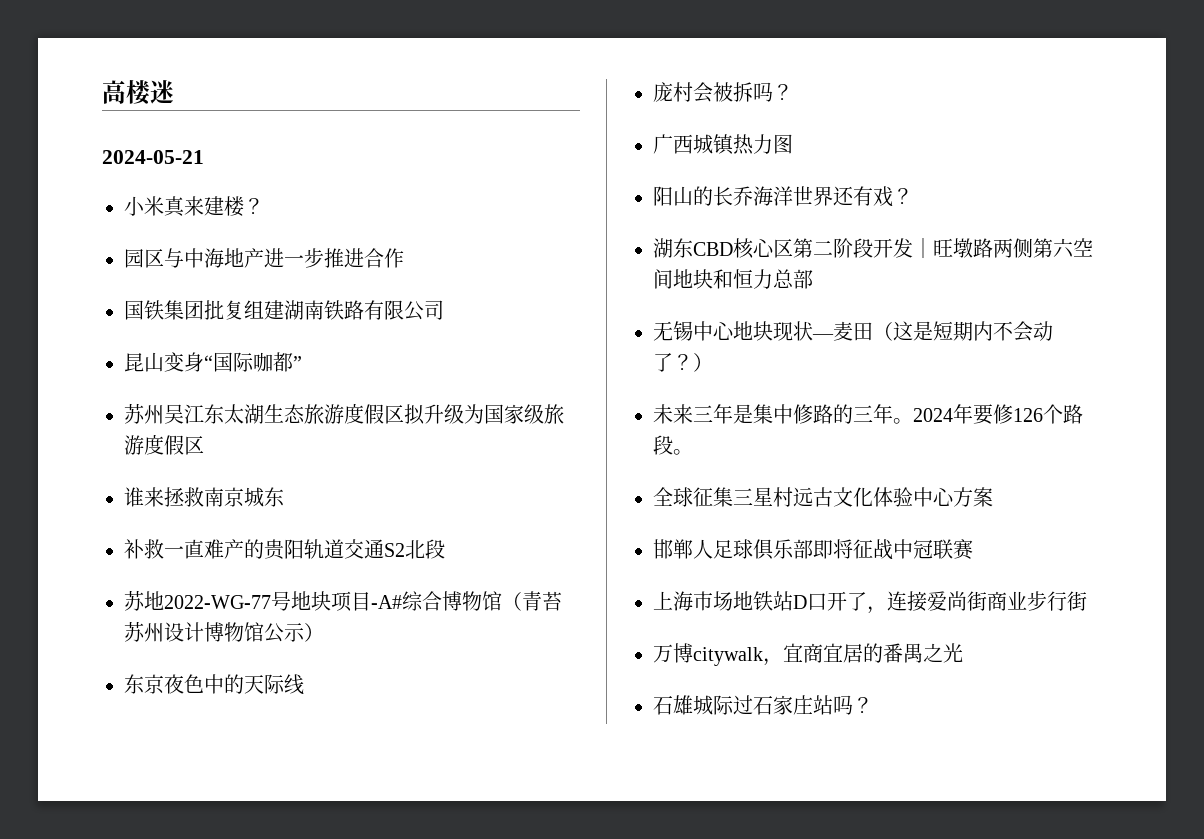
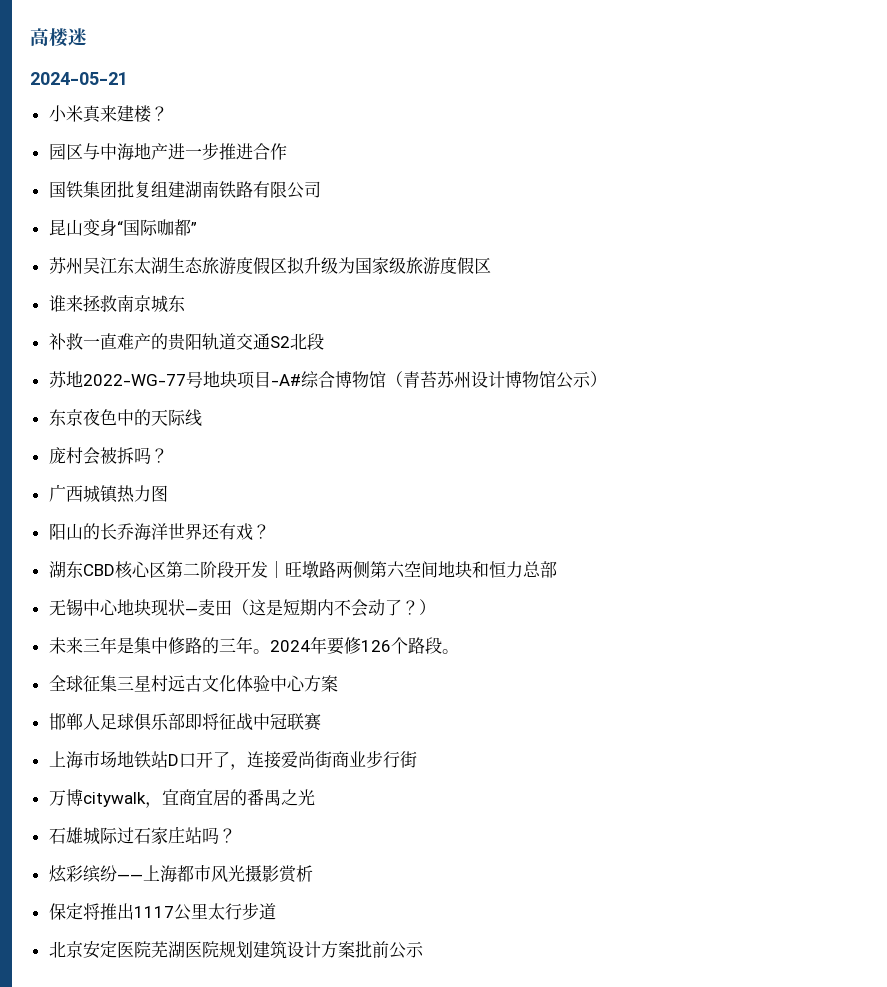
(873, 705) none -> [48,865,313,883] [48,902,276,921] [48,941,424,959] // 炫彩缤纷——上海都市风光摄影赏析 // 保定将推出1117公里太行步道 // 北京安定医院芜湖医院规划建筑设计方案批前公示

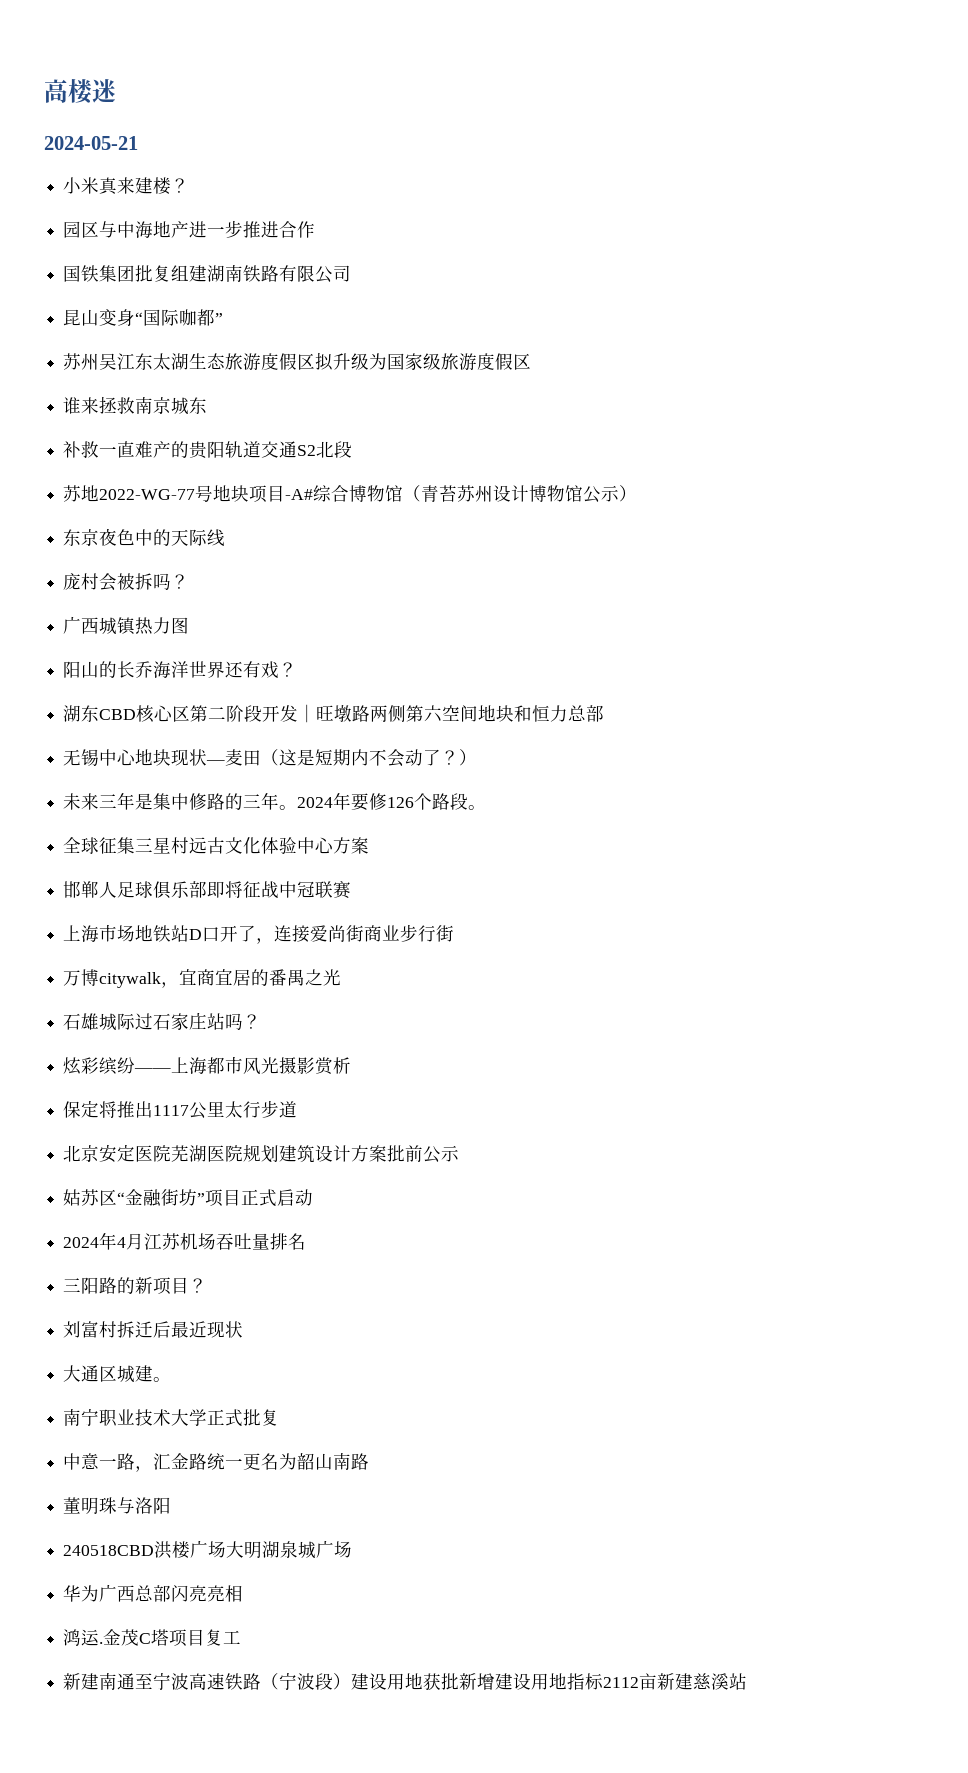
(424, 949) none -> [63,1189,314,1207] [63,1232,307,1250] [63,1277,208,1295] [63,1321,244,1338] [63,1365,172,1383] [63,1409,280,1427] [63,1453,370,1472] [63,1497,172,1515] [63,1540,353,1559] [63,1584,244,1602] [63,1629,242,1647] [63,1673,748,1690] // 姑苏区“金融街坊”项目正式启动 // 2024年4月江苏机场吞吐量排名 // 三阳路的新项目？ // 刘富村拆迁后最近现状 // 大通区城建。 // 南宁职业技术大学正式批复 // 中意一路，汇金路统一更名为韶山南路 // 董明珠与洛阳 // 240518CBD洪楼广场大明湖泉城广场 // 华为广西总部闪亮亮相 // 鸿运.金茂C塔项目复工 // 新建南通至宁波高速铁路（宁波段）建设用地获批新增建设用地指标2112亩新建慈溪站

